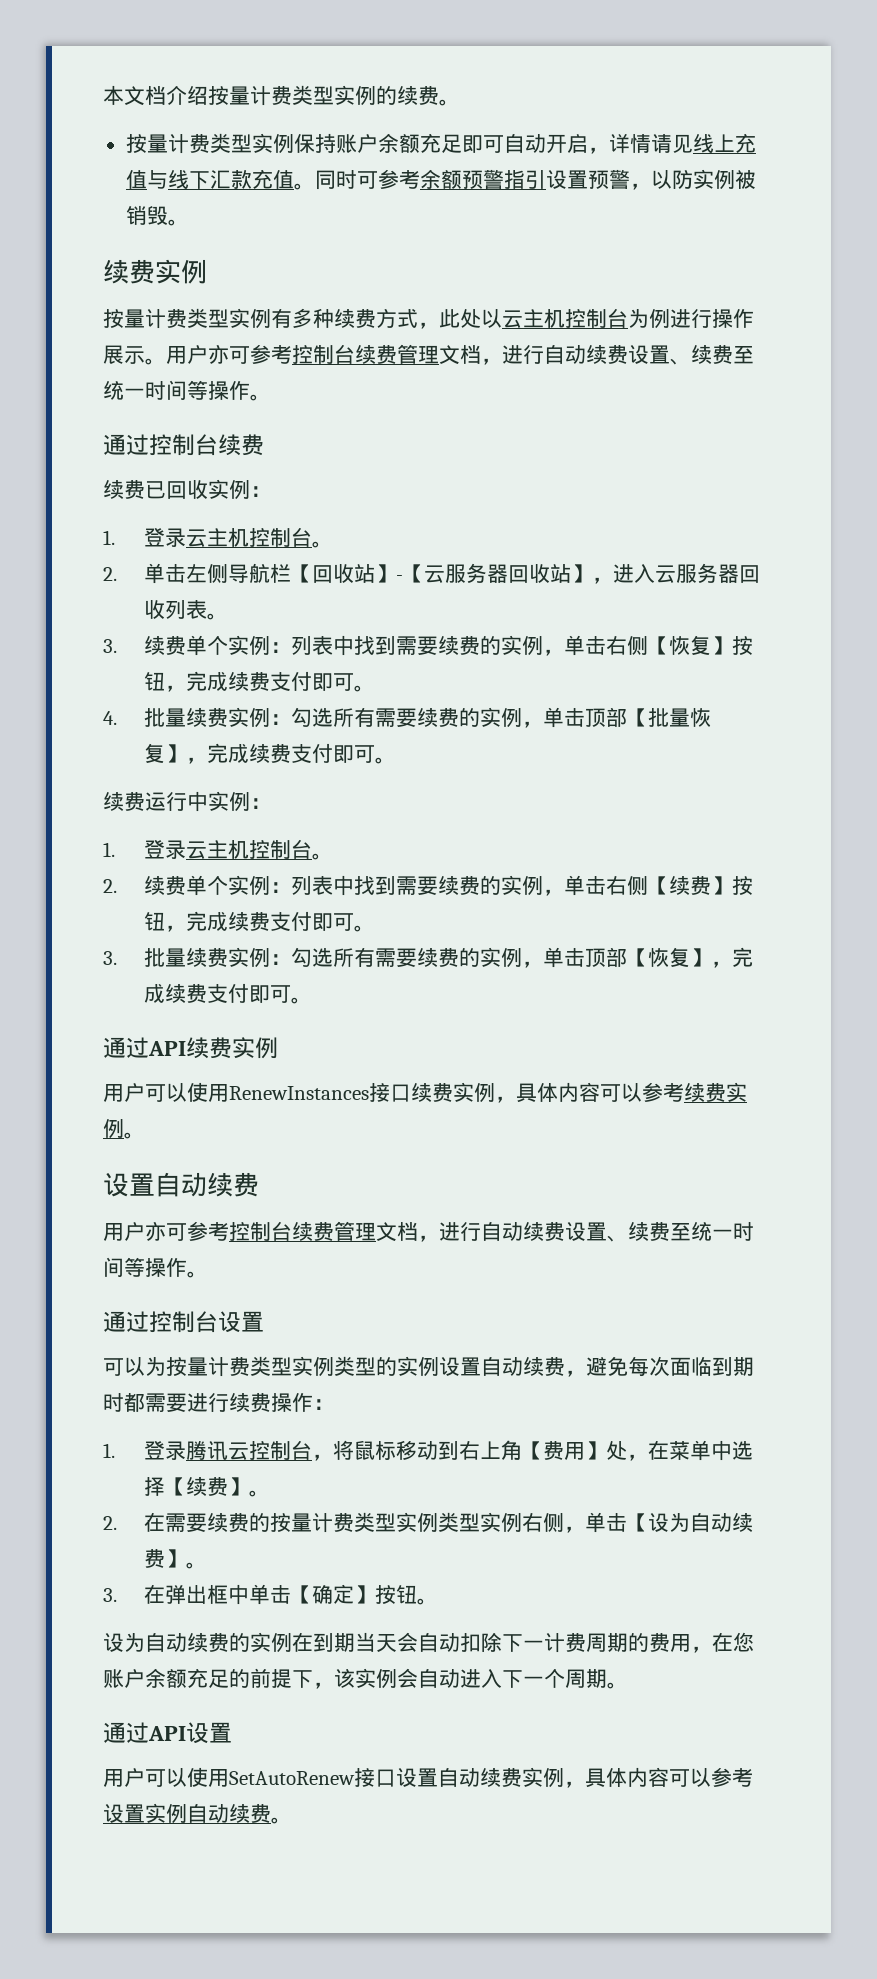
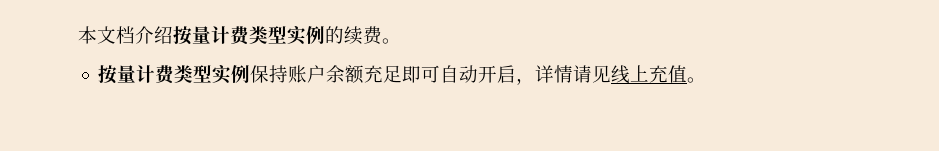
[146,169,756,190] [125,205,189,226] [103,259,207,284] [103,308,754,329] [103,344,754,365] [103,380,271,401] [103,434,264,456] [103,479,271,500] [103,527,333,548] [103,563,760,584] [143,600,228,620] [103,635,753,656] [143,671,375,692] [103,707,711,728] [143,743,396,764] [103,791,271,812] [103,839,333,860] [103,875,753,896] [143,911,375,932] [103,947,753,968] [143,983,312,1004] [103,1037,278,1059] [103,1082,747,1103] [103,1119,145,1139] [103,1172,259,1197] [103,1221,754,1242] [103,1257,208,1278] [103,1311,264,1333] [103,1356,754,1377] [103,1393,334,1412] [103,1440,753,1461] [143,1477,270,1497] [103,1512,753,1533] [143,1549,207,1569] [103,1584,438,1605] [103,1632,754,1653] [103,1668,628,1689] [103,1722,232,1744] [103,1767,753,1788] [103,1803,271,1824] 与线下汇款充值。同时可参考余额预警指引设置预警，以防实例被销毁。 // 续费实例 // 按量计费类型实例有多种续费方式，此处以云主机控制台为例进行操作展示。用户亦可参考控制台续费管理文档，进行自动续费设置、续费至统一时间等操作。 // 通过控制台续费 // 续费已回收实例： // 1.登录云主机控制台。 // 2.单击左侧导航栏【回收站】-【云服务器回收站】，进入云服务器回收列表。 // 3.续费单个实例：列表中找到需要续费的实例，单击右侧【恢复】按钮，完成续费支付即可。 // 4.批量续费实例：勾选所有需要续费的实例，单击顶部【批量恢复】，完成续费支付即可。 // 续费运行中实例： // 1.登录云主机控制台。 // 2.续费单个实例：列表中找到需要续费的实例，单击右侧【续费】按钮，完成续费支付即可。 // 3.批量续费实例：勾选所有需要续费的实例，单击顶部【恢复】，完成续费支付即可。 // 通过API续费实例 // 用户可以使用RenewInstances接口续费实例，具体内容可以参考续费实例。 // 设置自动续费 // 用户亦可参考控制台续费管理文档，进行自动续费设置、续费至统一时间等操作。 // 通过控制台设置 // 可以为按量计费类型实例类型的实例设置自动续费，避免每次面临到期时都需要进行续费操作： // 1.登录腾讯云控制台，将鼠标移动到右上角【费用】处，在菜单中选择【续费】。 // 2.在需要续费的按量计费类型实例类型实例右侧，单击【设为自动续费】。 // 3.在弹出框中单击【确定】按钮。 // 设为自动续费的实例在到期当天会自动扣除下一计费周期的费用，在您账户余额充足的前提下，该实例会自动进入下一个周期。 // 通过API设置 // 用户可以使用SetAutoRenew接口设置自动续费实例，具体内容可以参考设置实例自动续费 -> (688, 74) none

